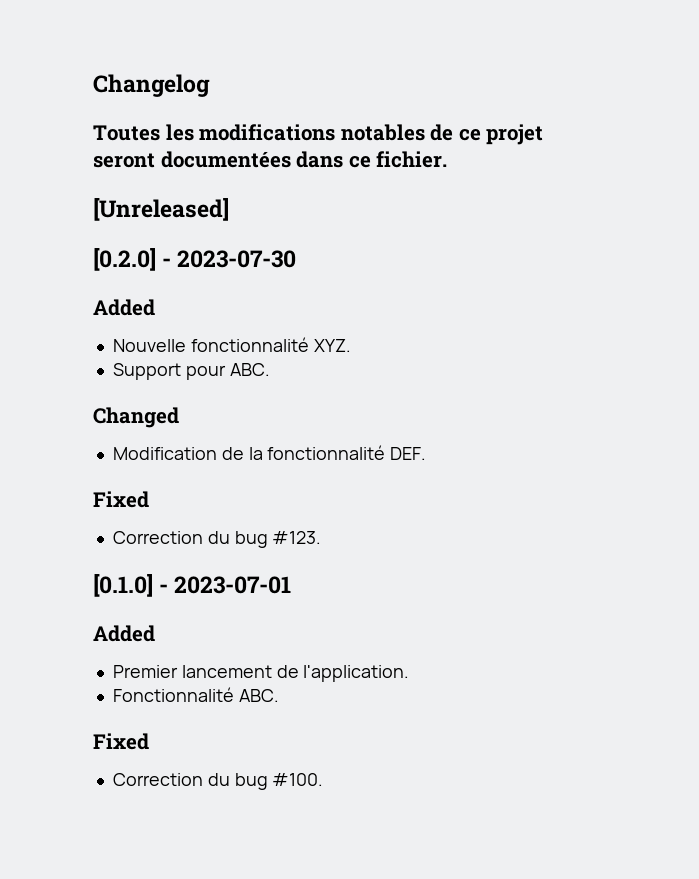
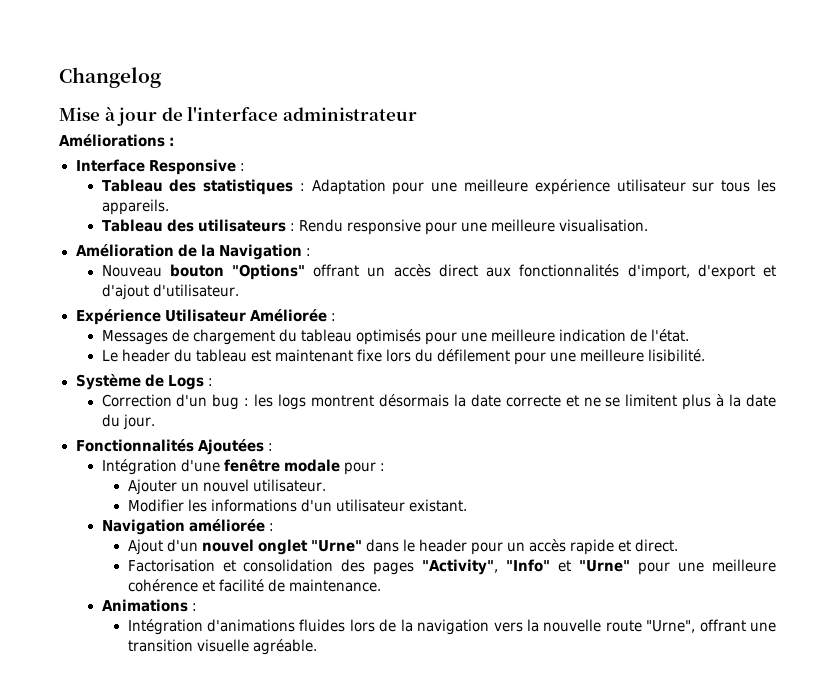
[93,124,544,145] [93,151,448,168] [93,198,229,221] [93,248,297,271] [93,299,155,316] [112,337,351,352] [112,363,270,380] [93,407,179,428] [112,445,427,460] [93,491,149,508] [112,531,322,548] [93,574,292,597] [93,625,155,642] [112,665,410,682] [112,687,279,702] [93,733,149,750] [112,773,324,790] Toutes les modifications notables de ce projet seront documentées dans ce fichier. // [Unreleased] // [0.2.0] - 2023-07-30 // Added // Nouvelle fonctionnalité XYZ. // Support pour ABC. // Changed // Modification de la fonctionnalité DEF. // Fixed // Correction du bug #123. // [0.1.0] - 2023-07-01 // Added // Premier lancement de l'application. // Fonctionnalité ABC. // Fixed // Correction du bug #100. -> [59,106,417,126] [59,134,175,147] [75,159,245,175] [101,179,776,195] [101,199,169,215] [101,219,648,235] [75,244,311,260] [101,264,776,280] [101,284,239,300] [75,309,336,325] [101,329,690,345] [101,349,706,365] [75,374,213,390] [101,394,777,410] [101,414,155,430] [75,439,273,455] [101,459,385,475] [127,479,326,495] [127,499,467,512] [101,519,274,535] [127,539,679,555] [127,559,776,575] [127,579,381,592] [101,599,197,612] [127,619,776,635] [127,639,317,655] Mise à jour de l'interface administrateur // Améliorations : // Interface Responsive : // Tableau des statistiques : Adaptation pour une meilleure expérience utilisateur sur tous les appareils. // Tableau des utilisateurs : Rendu responsive pour une meilleure visualisation. // Amélioration de la Navigation : // Nouveau bouton "Options" offrant un accès direct aux fonctionnalités d'import, d'export et d'ajout d'utilisateur. // Expérience Utilisateur Améliorée : // Messages de chargement du tableau optimisés pour une meilleure indication de l'état. // Le header du tableau est maintenant fixe lors du défilement pour une meilleure lisibilité. // Système de Logs : // Correction d'un bug : les logs montrent désormais la date correcte et ne se limitent plus à la date du jour. // Fonctionnalités Ajoutées : // Intégration d'une fenêtre modale pour : // Ajouter un nouvel utilisateur. // Modifier les informations d'un utilisateur existant. // Navigation améliorée : // Ajout d'un nouvel onglet "Urne" dans le header pour un accès rapide et direct. // Factorisation et consolidation des pages "Activity", "Info" et "Urne" pour une meilleure cohérence et facilité de maintenance. // Animations : // Intégration d'animations fluides lors de la navigation vers la nouvelle route "Urne", offrant une transition visuelle agréable.

